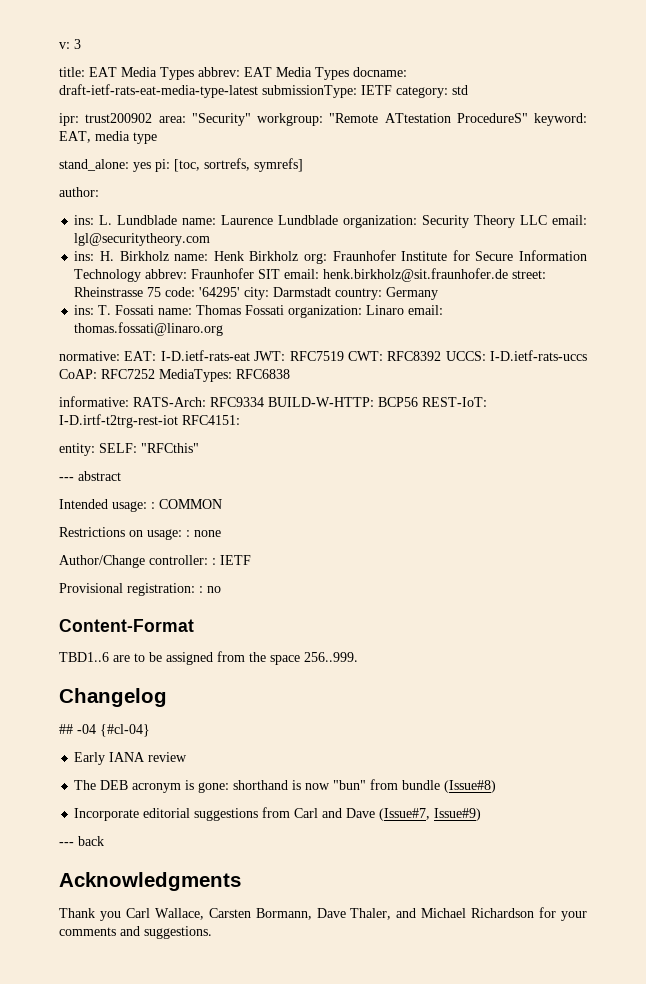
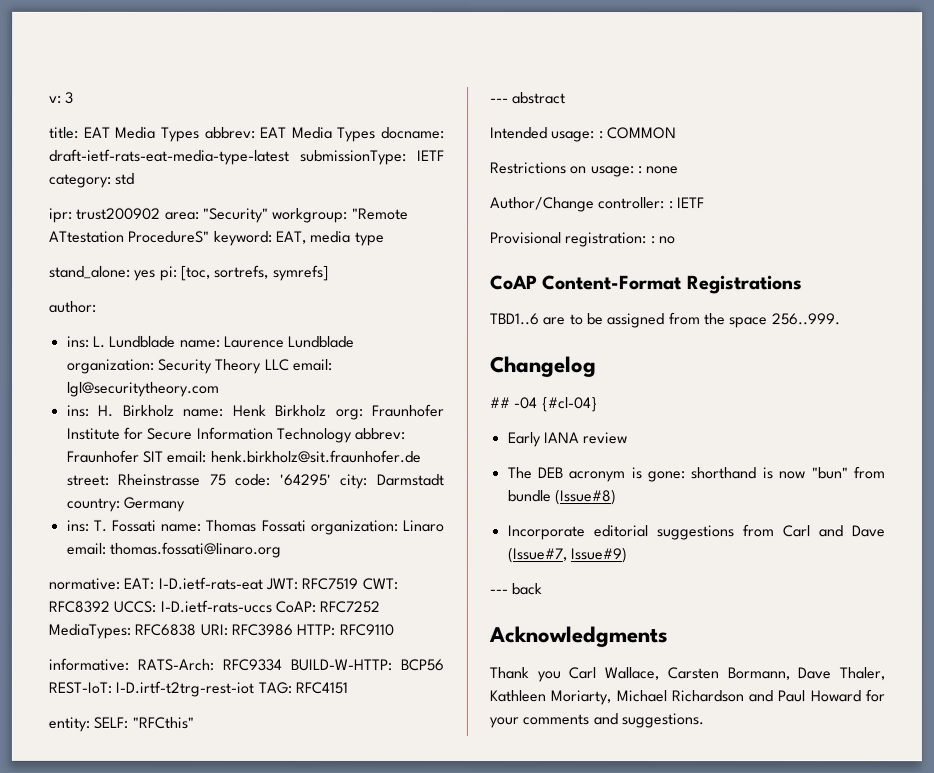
(290, 374) none -> [199,623,394,636] URI: RFC3986 HTTP: RFC9110
[182,415,240,425] RFC4151: -> [257,681,348,694] TAG: RFC4151
(221, 589) none -> [490,275,538,291] CoAP
(194, 625) none -> [686,275,803,295] Registrations
[396,908,535,918] and Michael Richardson -> [489,690,861,706] Kathleen Moriarty, Michael Richardson and Paul Howard

